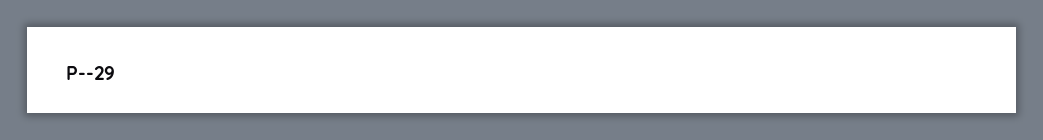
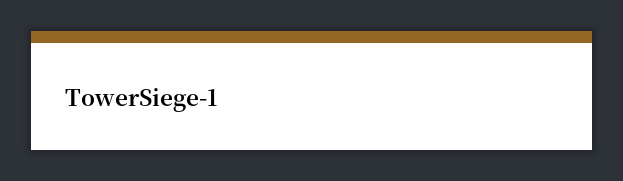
[66,66,115,80] P--29 -> [65,88,217,112] TowerSiege-1

